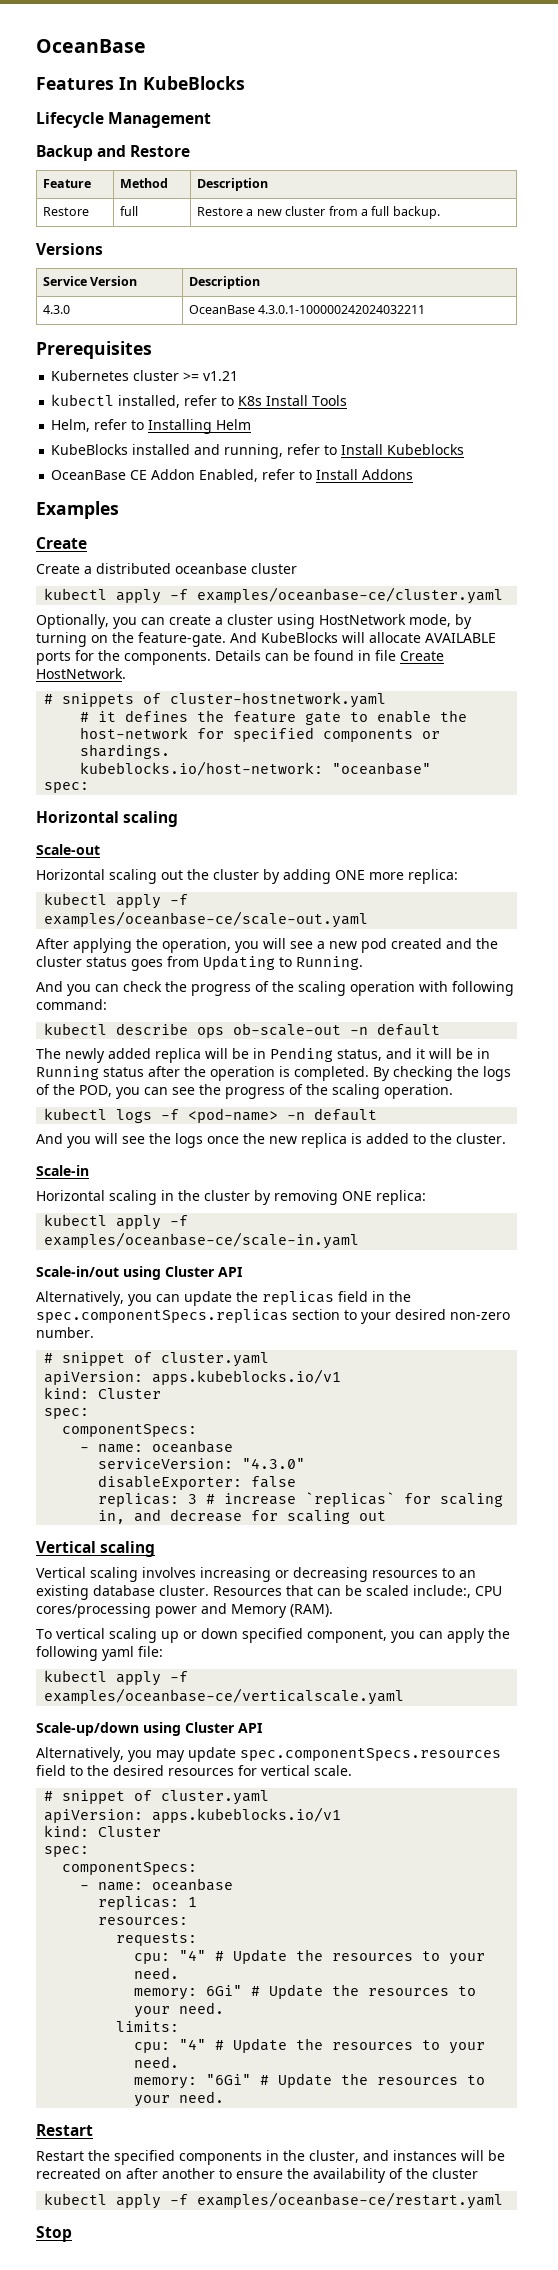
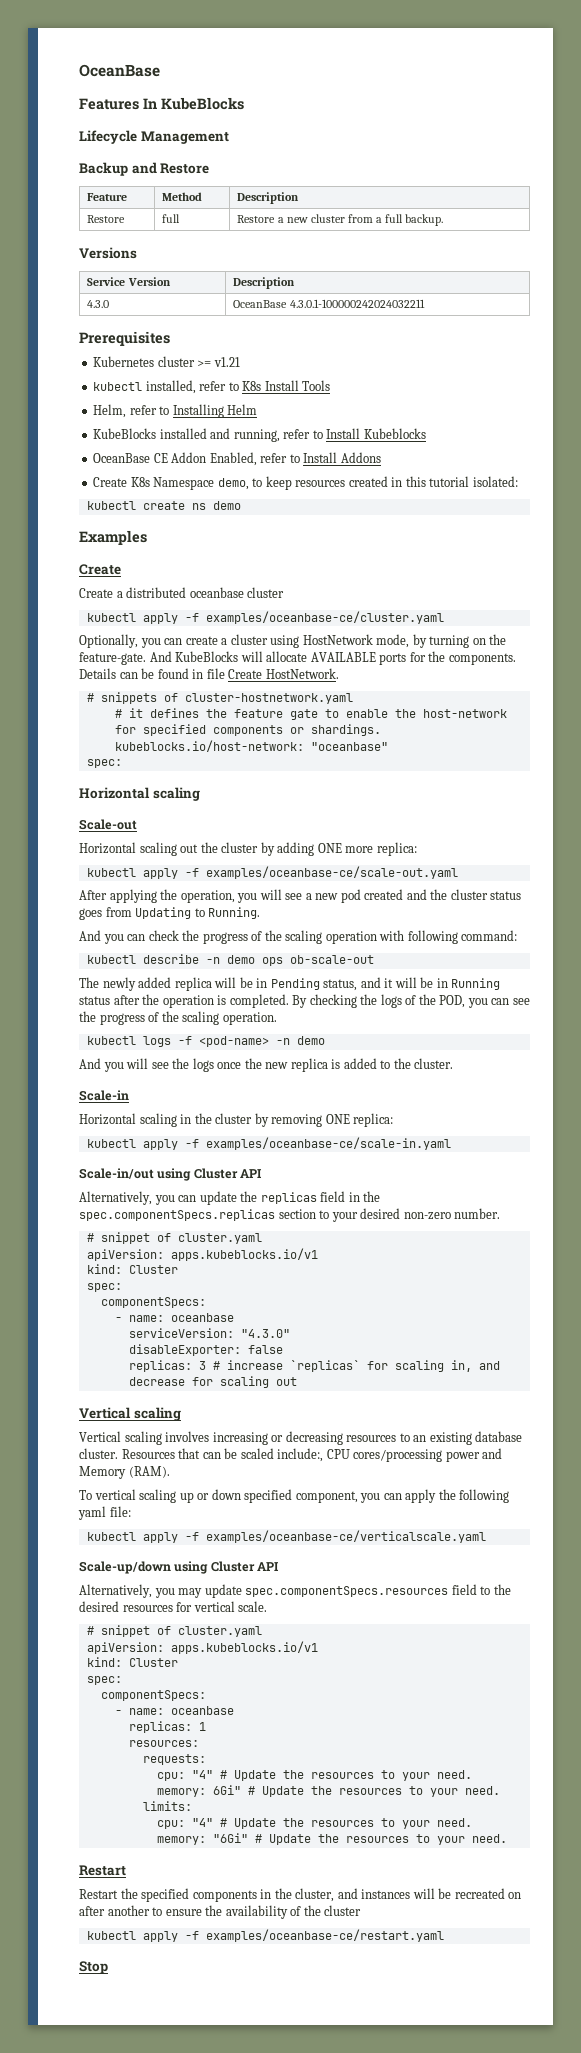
(414, 474) none -> [93,476,518,490] [86,501,241,510] // Create K8s Namespace demo, to keep resources created in this tutorial isolated: // kubectl create ns demo
(189, 1029) none -> [205,955,255,964] -n demo
[350,1023,441,1036] -n default -> (374, 959) none
[314,1108,378,1121] default -> [296,1036,325,1045] demo

